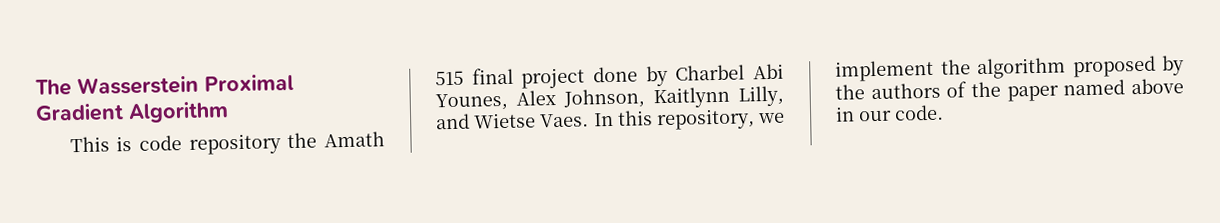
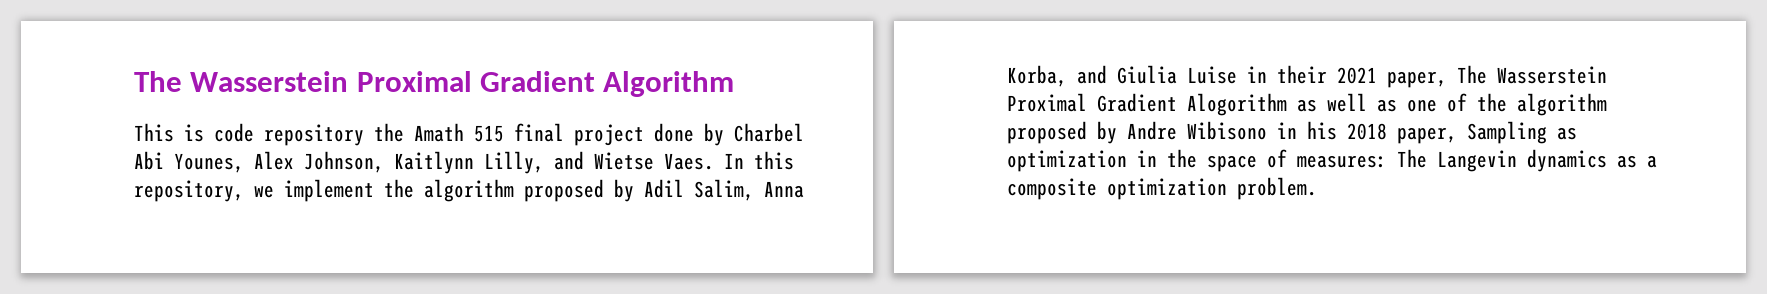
[835,78,1184,102] [835,104,944,122] the authors of the paper named above in our code. -> [644,179,804,201] [1007,65,1607,88] [1007,93,1607,116] [1007,121,1577,144] [1007,149,1657,172] [1007,177,1317,200] Adil Salim, Anna Korba, and Giulia Luise in their 2021 paper, The Wasserstein Proximal Gradient Alogorithm as well as one of the algorithm proposed by Andre Wibisono in his 2018 paper, Sampling as optimization in the space of measures: The Langevin dynamics as a composite optimization problem.

